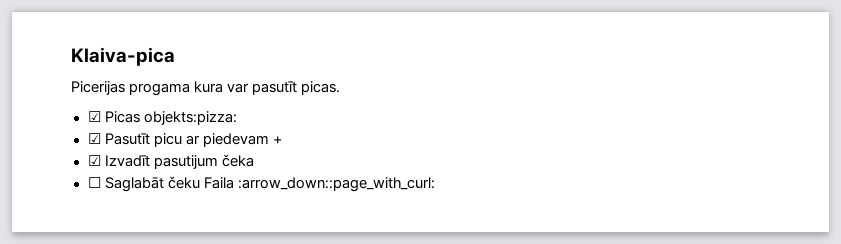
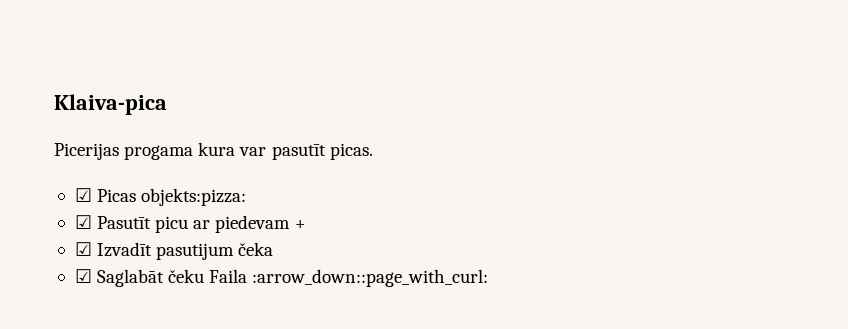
[87,177,101,188] ☐ -> [74,269,92,283] ☑

